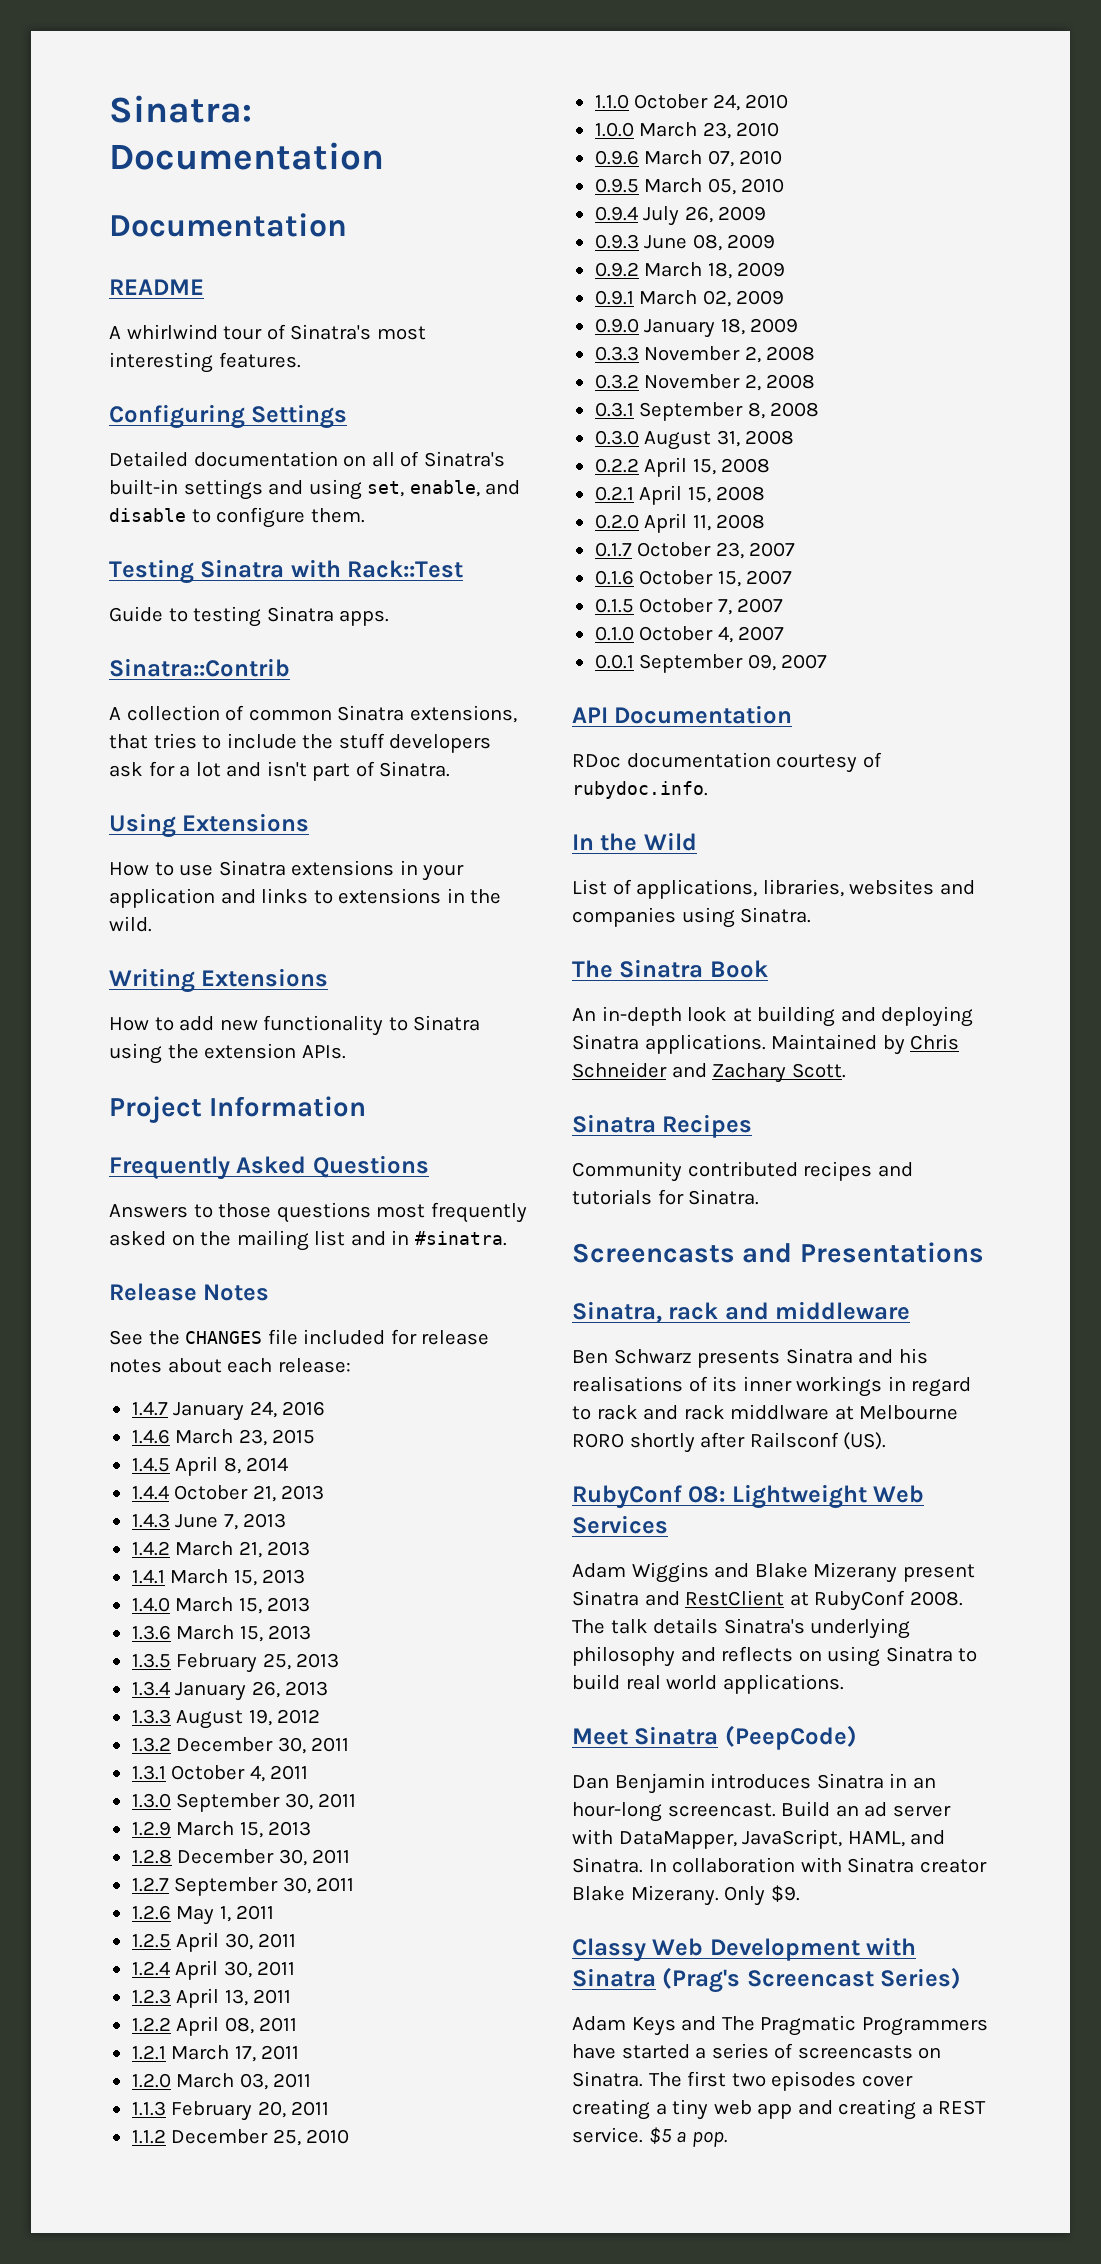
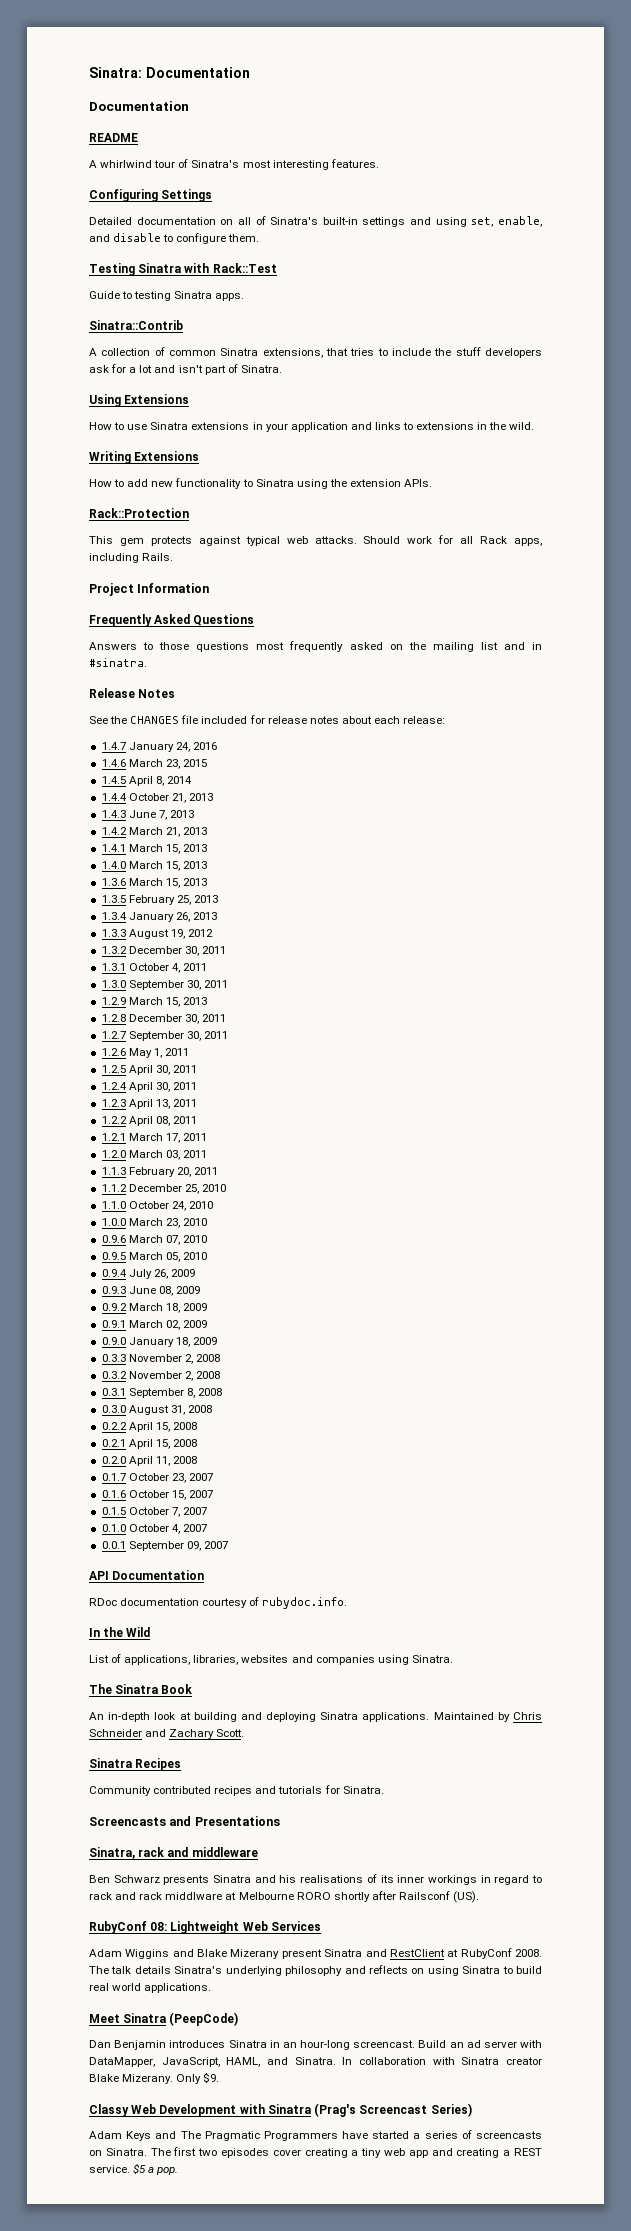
(346, 1052) none -> [89,508,189,518] [89,535,543,546] [89,553,174,563] // Rack::Protection // This gem protects against typical web attacks. Should work for all Rack apps, including Rails.

